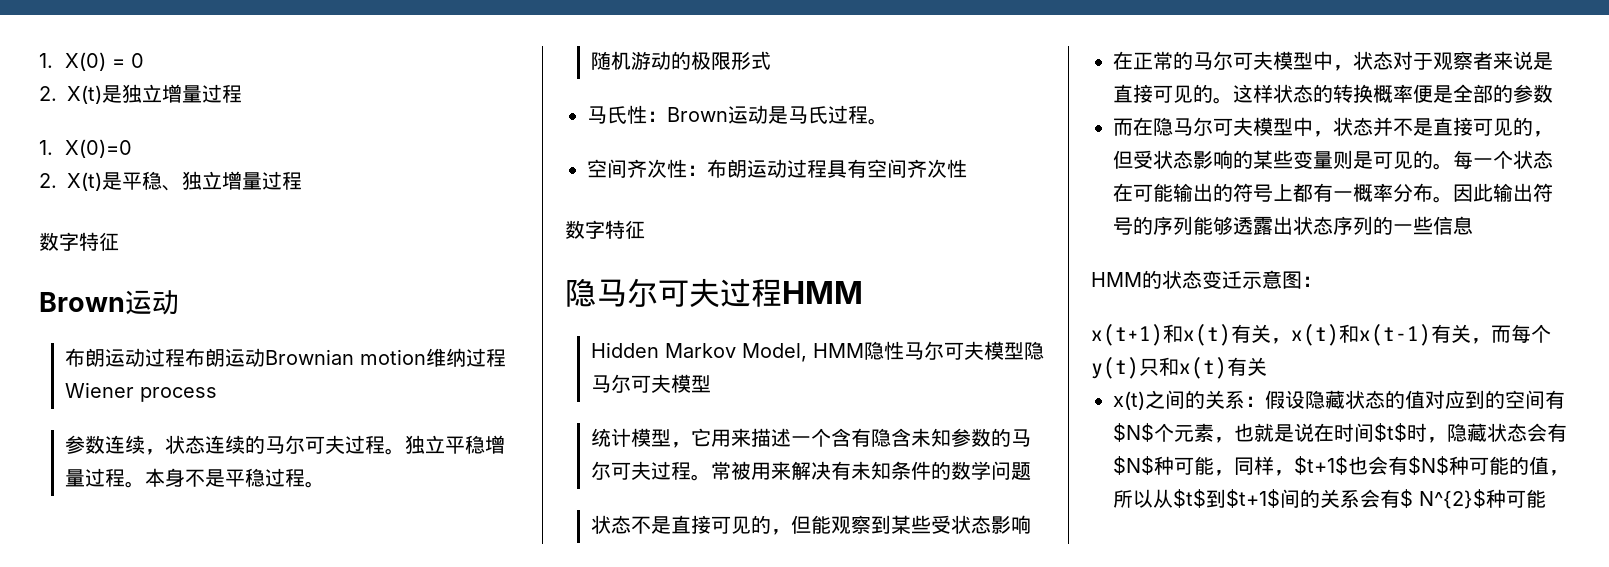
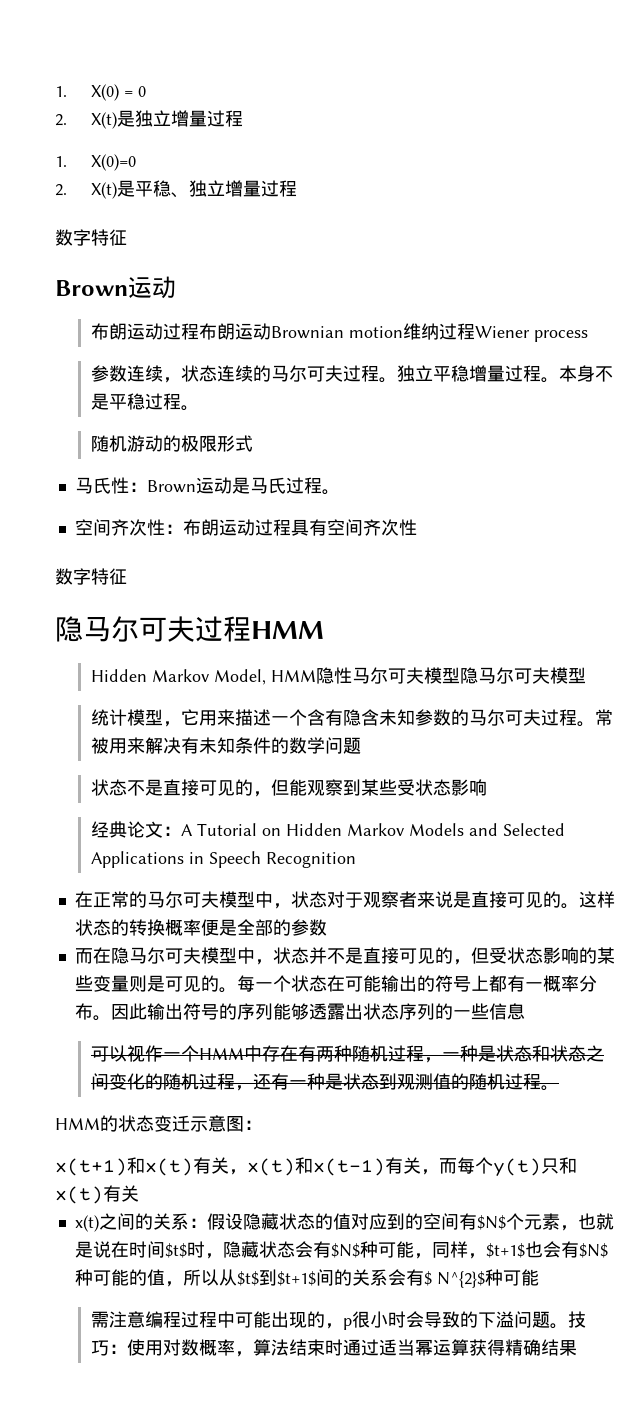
(1031, 524) none -> [90,821,565,838] [90,851,356,868] // 经典论文：A Tutorial on Hidden Markov Models and Selected Applications in Speech Recognition
(1473, 225) none -> [90,1045,604,1063] [90,1073,559,1091] // 可以视作一个HMM中存在有两种随机过程，一种是状态和状态之间变化的随机过程，还有一种是状态到观测值的随机过程。
(1546, 498) none -> [90,1311,586,1330] [90,1339,577,1357] // 需注意编程过程中可能出现的，p很小时会导致的下溢问题。技巧：使用对数概率，算法结束时通过适当幂运算获得精确结果

